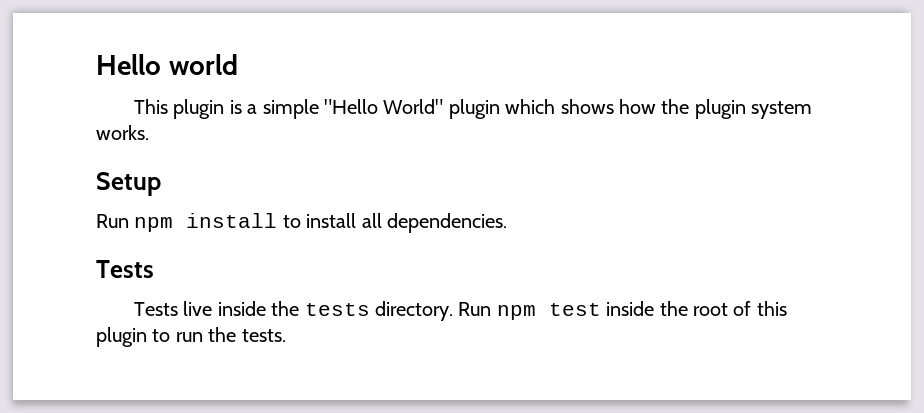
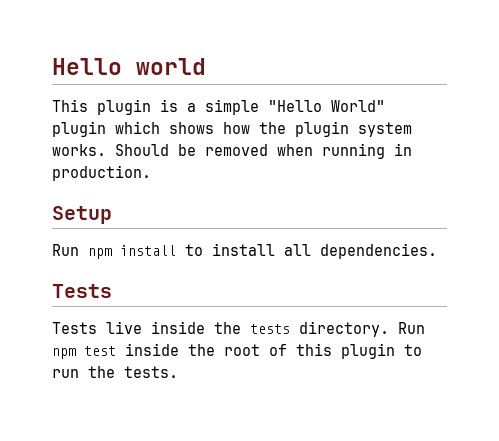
(149, 132) none -> [115,143,412,159] [52,165,151,181] Should be removed when running in production.

